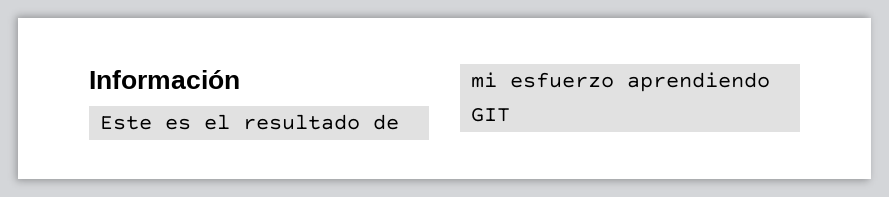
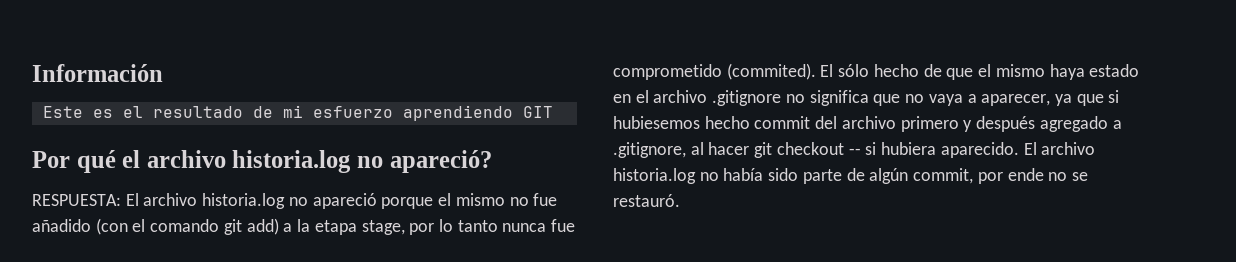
(511, 115) none -> [32,150,492,173] [32,193,558,209] [32,218,576,235] [613,63,1140,80] [613,90,1120,106] [613,116,1122,132] [613,142,1096,158] [613,168,1088,184] [613,194,680,207] // Por qué el archivo historia.log no apareció? // RESPUESTA: El archivo historia.log no apareció porque el mismo no fue añadido (con el comando git add) a la etapa stage, por lo tanto nunca fue comprometido (commited). El sólo hecho de que el mismo haya estado en el archivo .gitignore no significa que no vaya a aparecer, ya que si hubiesemos hecho commit del archivo primero y después agregado a .gitignore, al hacer git checkout -- si hubiera aparecido. El archivo historia.log no había sido parte de algún commit, por ende no se restauró.

